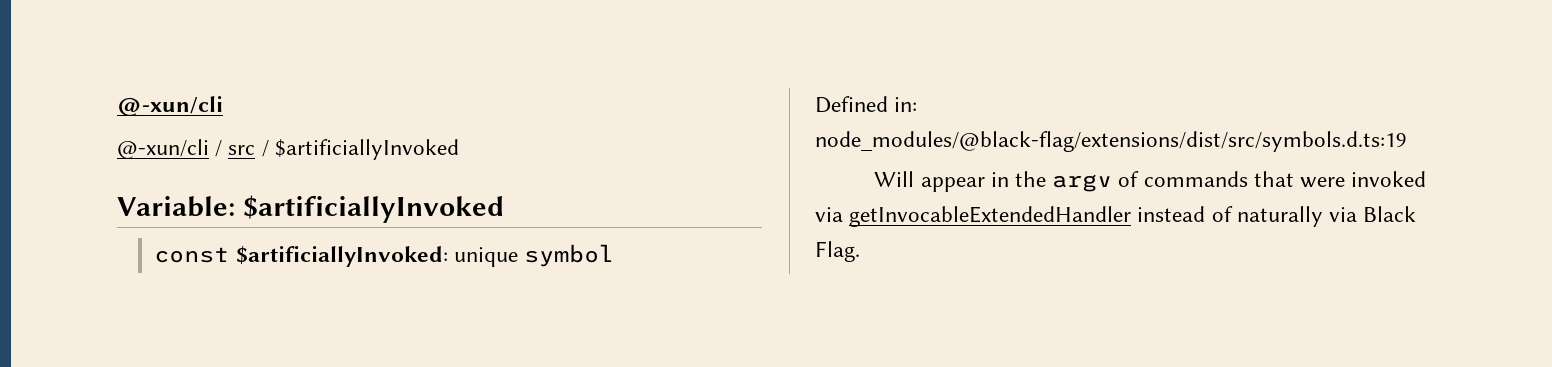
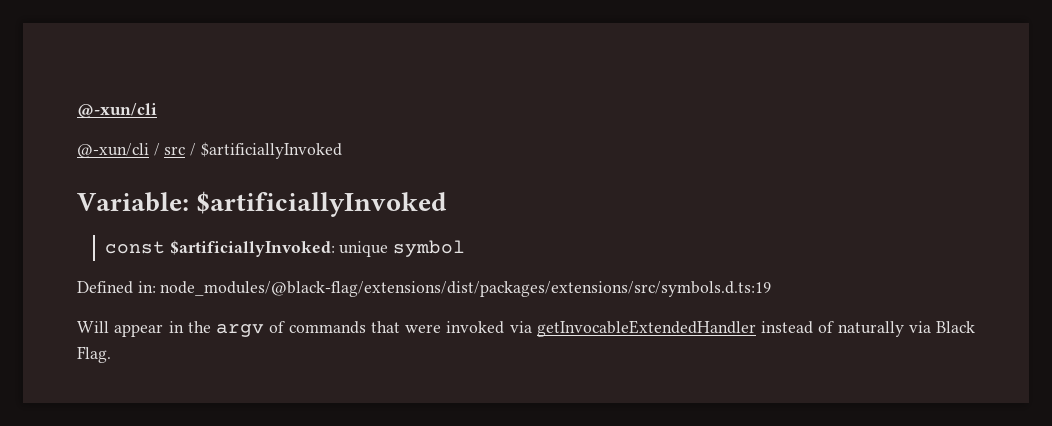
[815,131,1407,152] node_modules/@black-flag/extensions/dist/src/symbols.d.ts:19 -> [160,281,772,297] node_modules/@black-flag/extensions/dist/packages/extensions/src/symbols.d.ts:19

